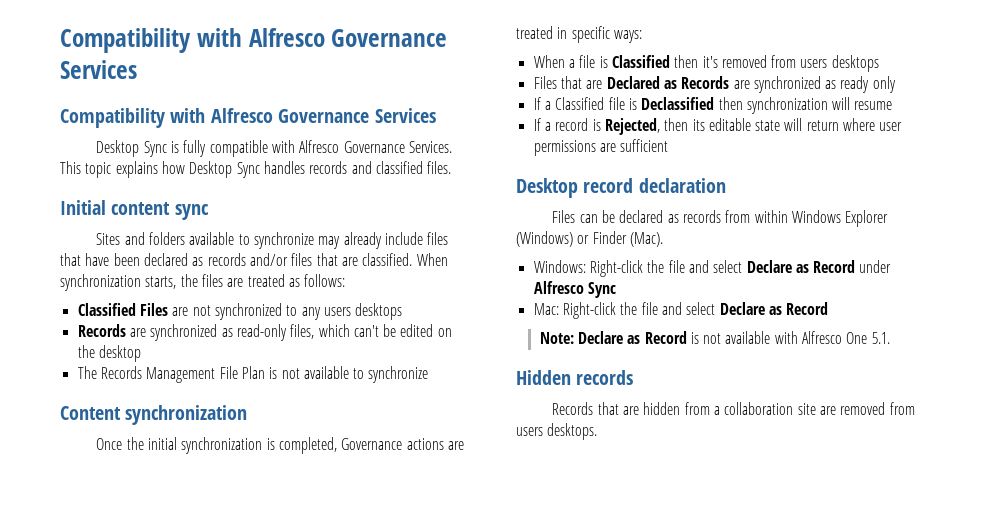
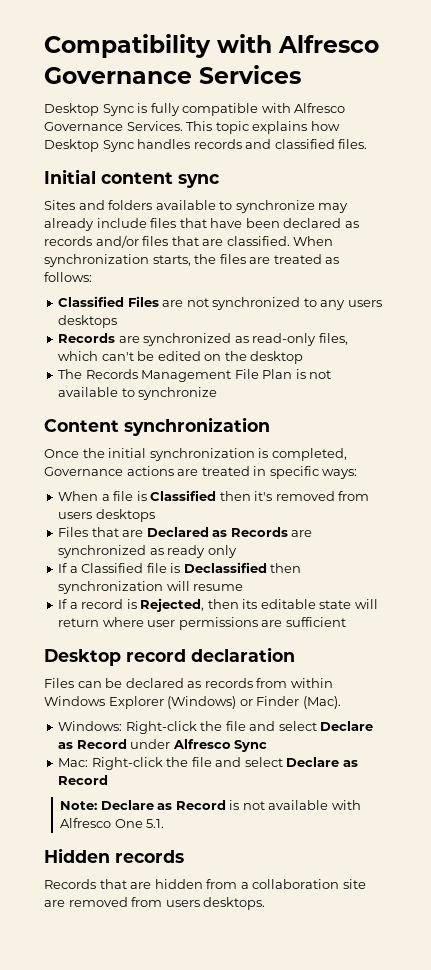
[60,28,448,53] [60,60,137,79] [60,108,436,128] Compatibility with Alfresco Governance Services // Compatibility with Alfresco Governance Services -> [44,34,379,58] [44,65,301,84] Compatibility with Alfresco Governance Services

